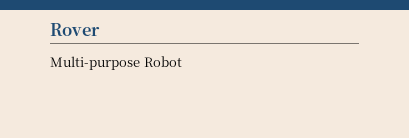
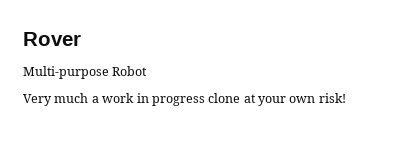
(182, 61) none -> [23,93,346,106] // Very much a work in progress clone at your own risk!

